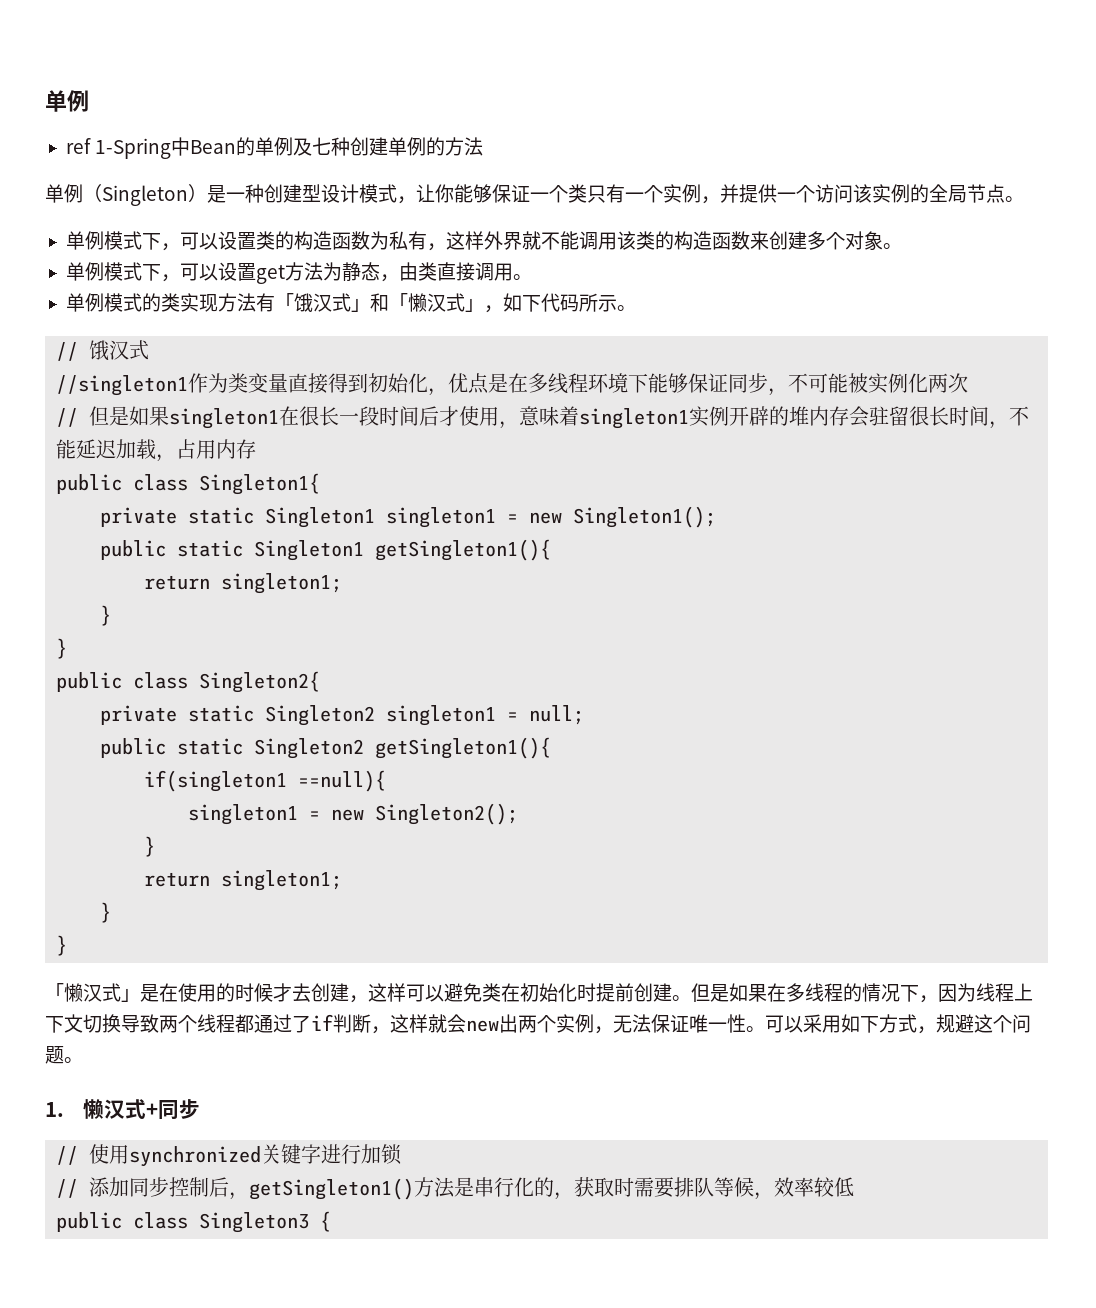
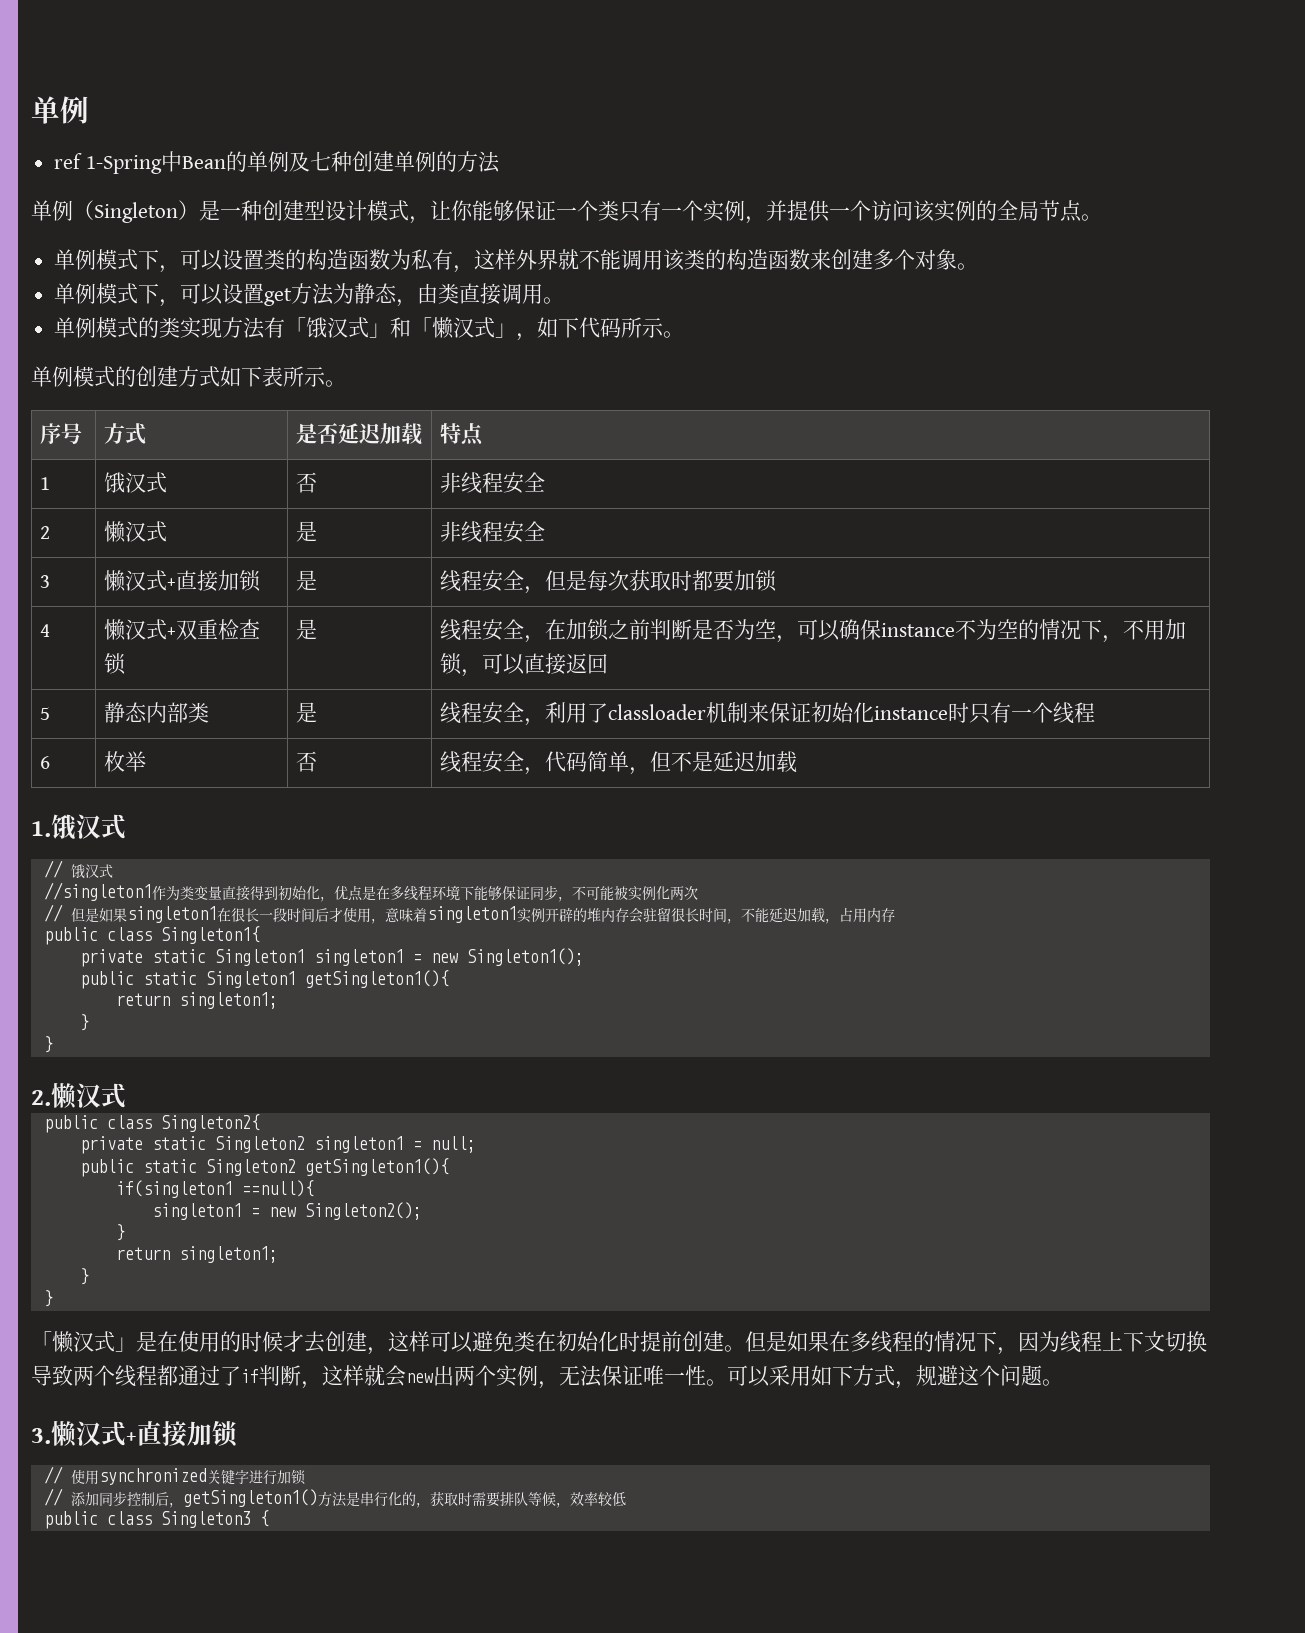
(636, 308) none -> [31,366,346,387] [40,423,83,444] [104,423,147,445] [296,423,424,445] [440,423,485,446] [40,477,51,490] [104,472,168,493] [296,472,318,493] [440,472,546,494] [40,526,51,539] [104,521,168,543] [296,521,318,542] [440,521,546,543] [40,575,51,588] [104,570,262,592] [296,570,318,591] [440,569,778,594] [40,624,51,637] [104,619,261,641] [104,653,127,675] [296,619,318,640] [440,619,1187,643] [440,653,609,677] [40,707,51,720] [104,702,210,723] [296,702,318,723] [440,702,1096,726] [40,756,51,769] [104,751,147,772] [296,751,318,772] [440,751,798,775] [31,814,126,840] // 单例模式的创建方式如下表所示。 // 序号 | 方式 | 是否延迟加载 | 特点 // 1 | 饿汉式 | 否 | 非线程安全 // 2 | 懒汉式 | 是 | 非线程安全 // 3 | 懒汉式+直接加锁 | 是 | 线程安全，但是每次获取时都要加锁 // 4 | 懒汉式+双重检查锁 | 是 | 线程安全，在加锁之前判断是否为空，可以确保instance不为空的情况下，不用加锁，可以直接返回 // 5 | 静态内部类 | 是 | 线程安全，利用了classloader机制来保证初始化instance时只有一个线程 // 6 | 枚举 | 否 | 线程安全，代码简单，但不是延迟加载 // 1.饿汉式
(68, 648) none -> [31,1083,126,1109] // 2.懒汉式
[45,1099,200,1120] 1.懒汉式+同步 -> [31,1420,238,1447] 3.懒汉式+直接加锁

